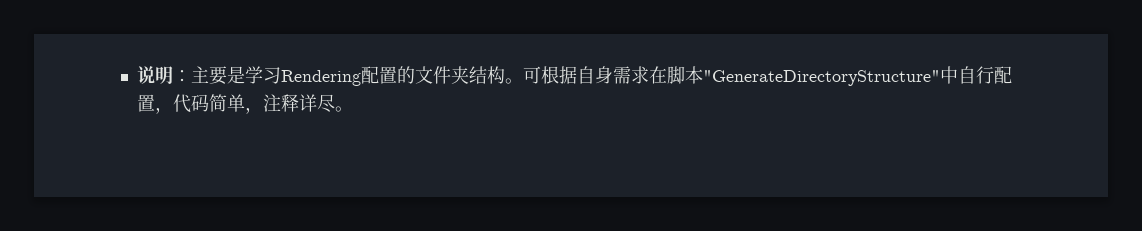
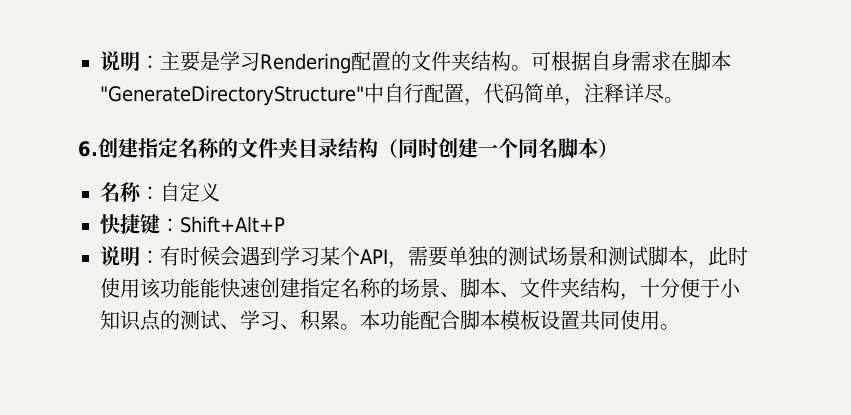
(353, 109) none -> [78,138,618,158] [100,182,220,202] [100,214,285,234] [100,246,748,269] [100,278,741,301] [100,310,680,331] // 6.创建指定名称的文件夹目录结构（同时创建一个同名脚本） // 名称：自定义 // 快捷键：Shift+Alt+P // 说明：有时候会遇到学习某个API，需要单独的测试场景和测试脚本，此时使用该功能能快速创建指定名称的场景、脚本、文件夹结构，十分便于小知识点的测试、学习、积累。本功能配合脚本模板设置共同使用。

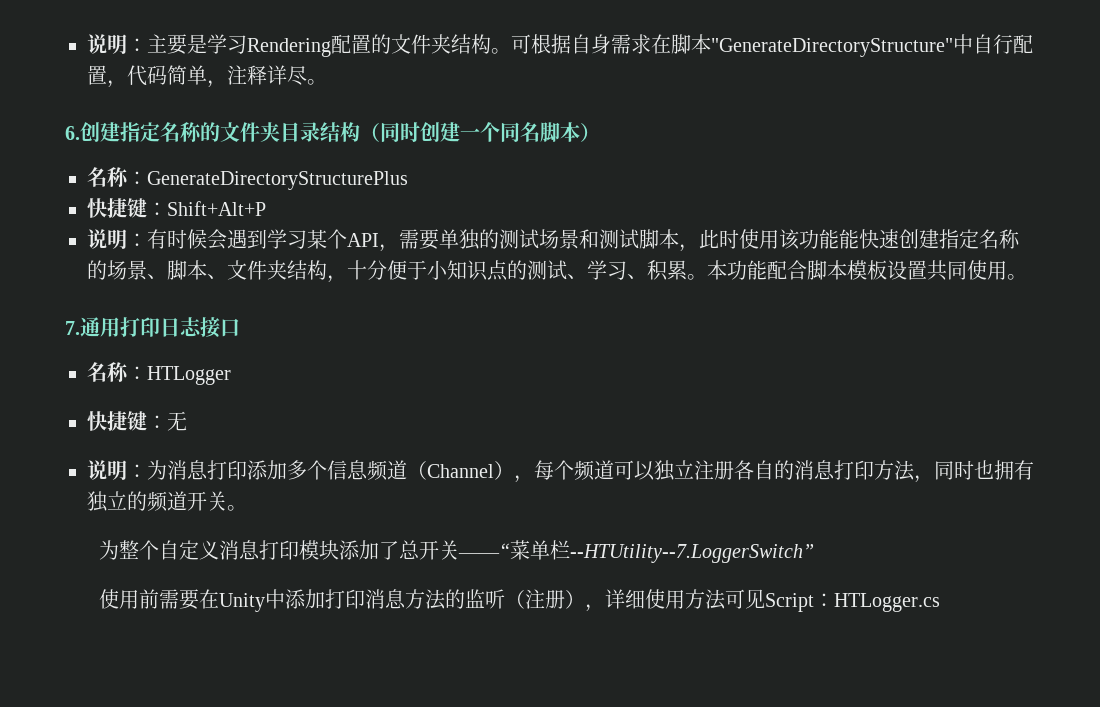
[160,182,220,202] 自定义 -> [147,171,408,190] GenerateDirectoryStructurePlus
(680, 327) none -> [65,317,240,338] [87,362,231,385] [87,411,187,431] [87,460,1034,483] [87,491,247,512] [98,540,814,563] [98,589,940,612] // 7.通用打印日志接口 // 名称：HTLogger // 快捷键：无 // 说明：为消息打印添加多个信息频道（Channel），每个频道可以独立注册各自的消息打印方法，同时也拥有独立的频道开关。 // 为整个自定义消息打印模块添加了总开关——“菜单栏--HTUtility--7.LoggerSwitch” // 使用前需要在Unity中添加打印消息方法的监听（注册），详细使用方法可见Script：HTLogger.cs

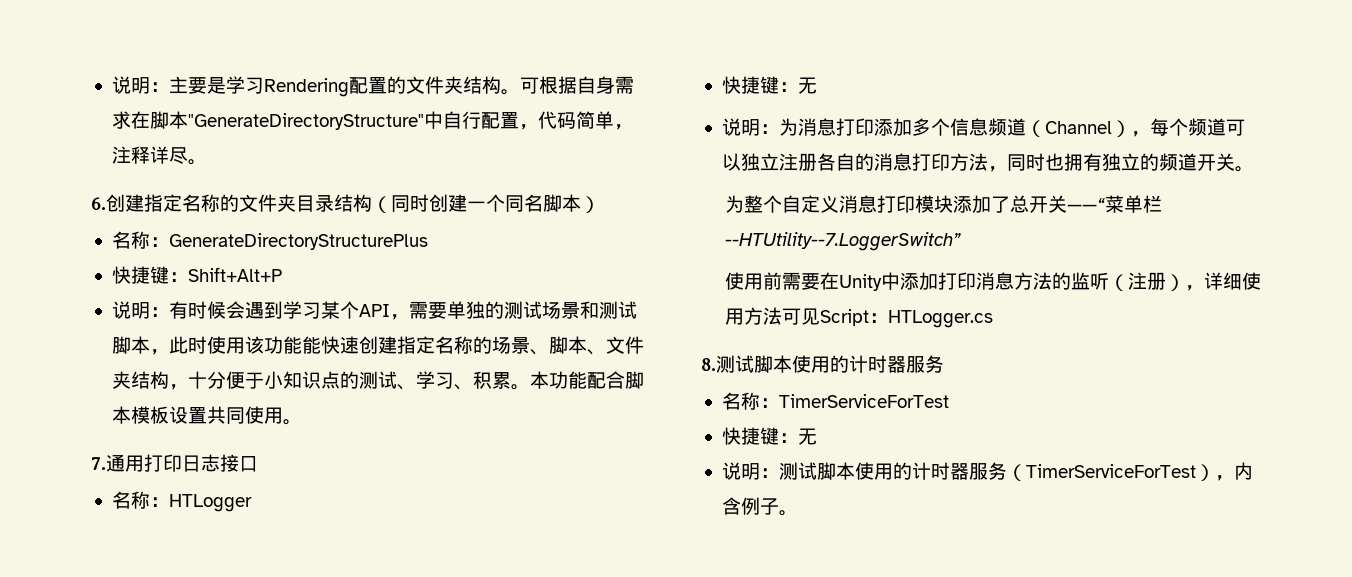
(940, 602) none -> [701,355,944,373] [721,392,949,410] [721,427,817,445] [721,462,1253,481] [721,497,798,516] // 8.测试脚本使用的计时器服务 // 名称：TimerServiceForTest // 快捷键：无 // 说明：测试脚本使用的计时器服务（TimerServiceForTest），内含例子。

